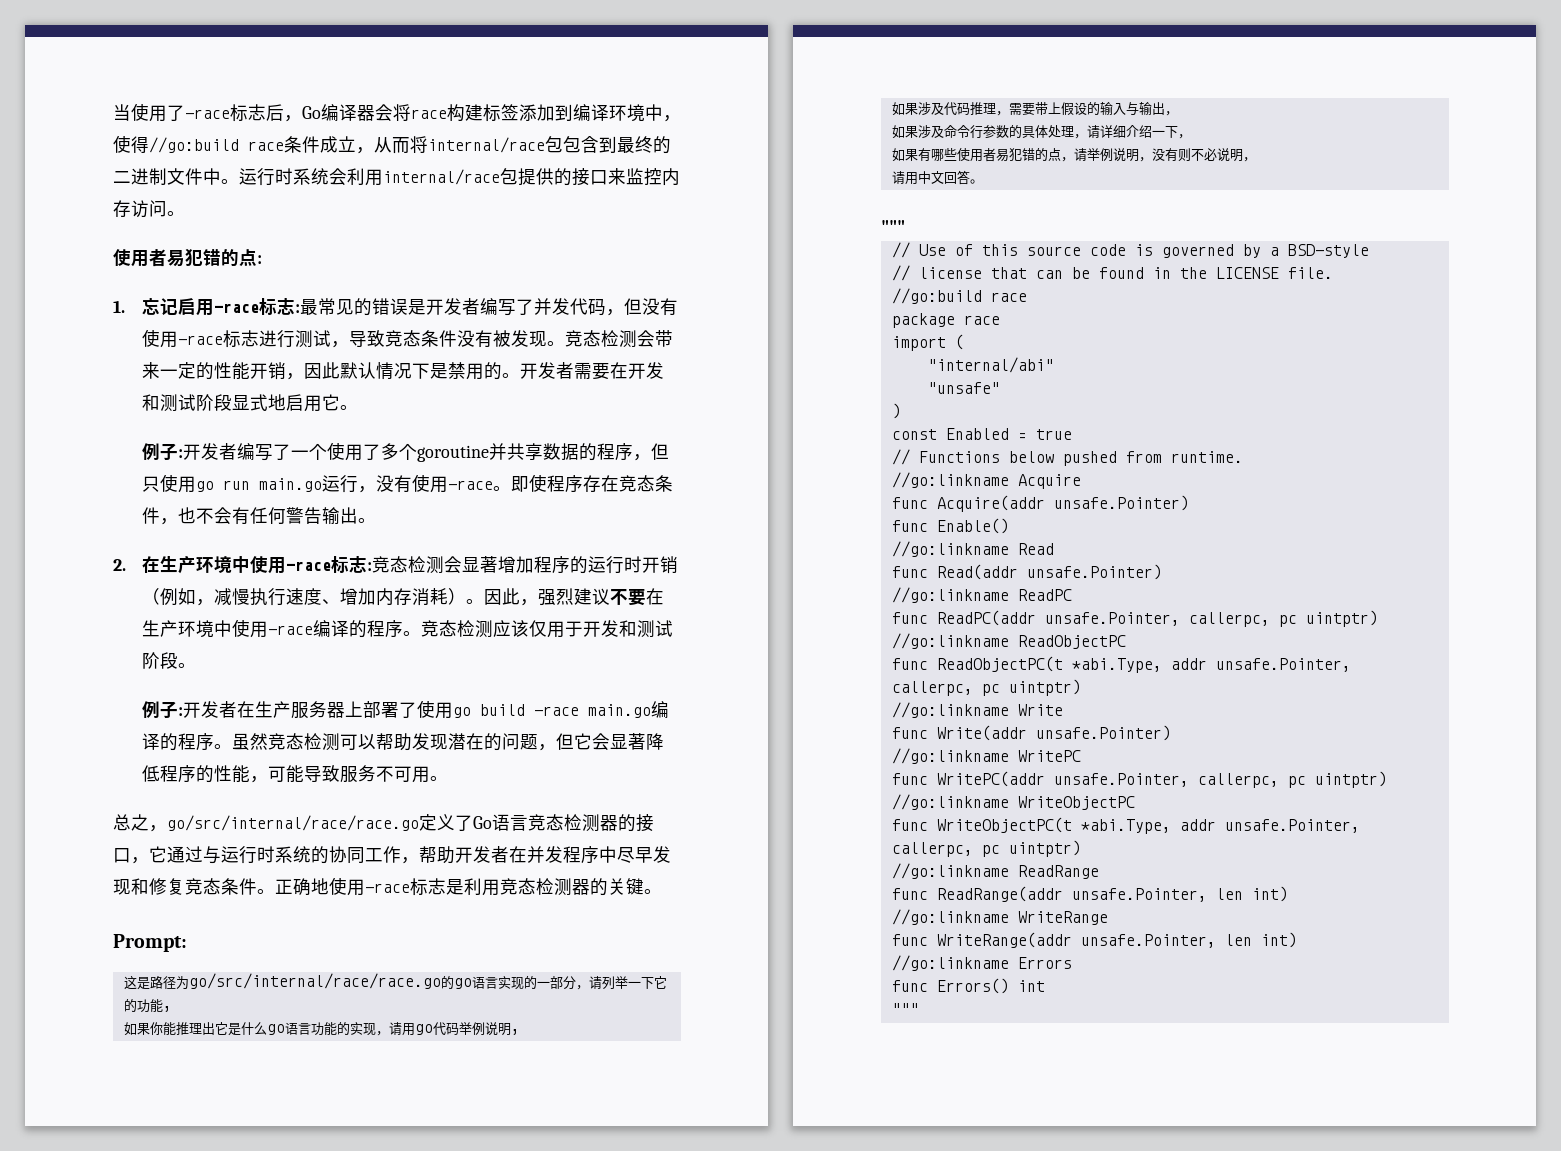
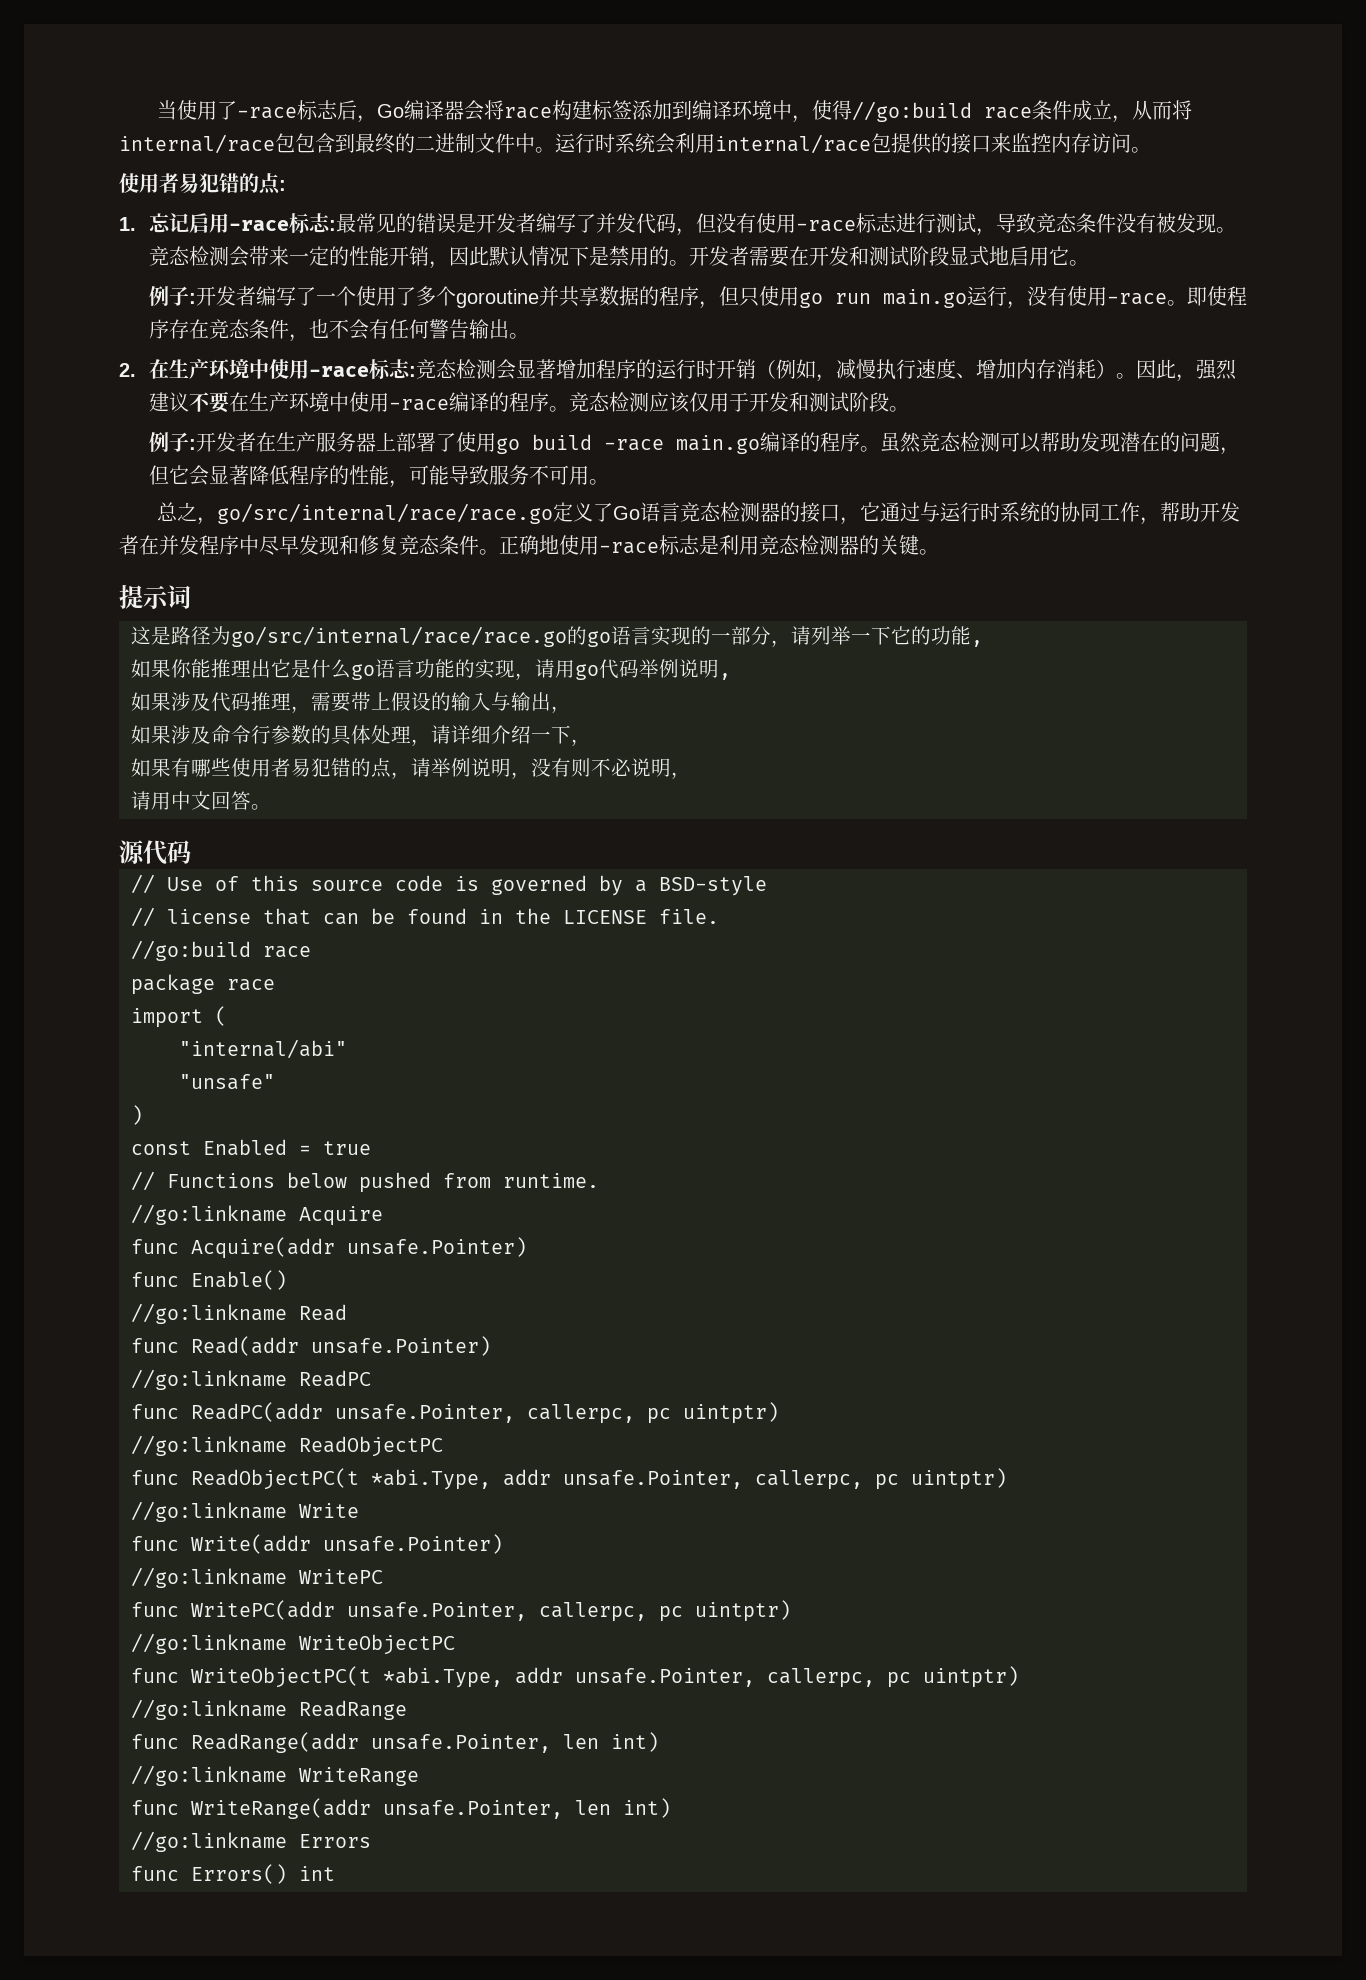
[113,934,187,952] Prompt: -> [119,585,191,609] 提示词
[881,220,905,234] """ -> [119,840,191,865] 源代码
[891,1003,919,1015] // """ -> (335, 1873) none

